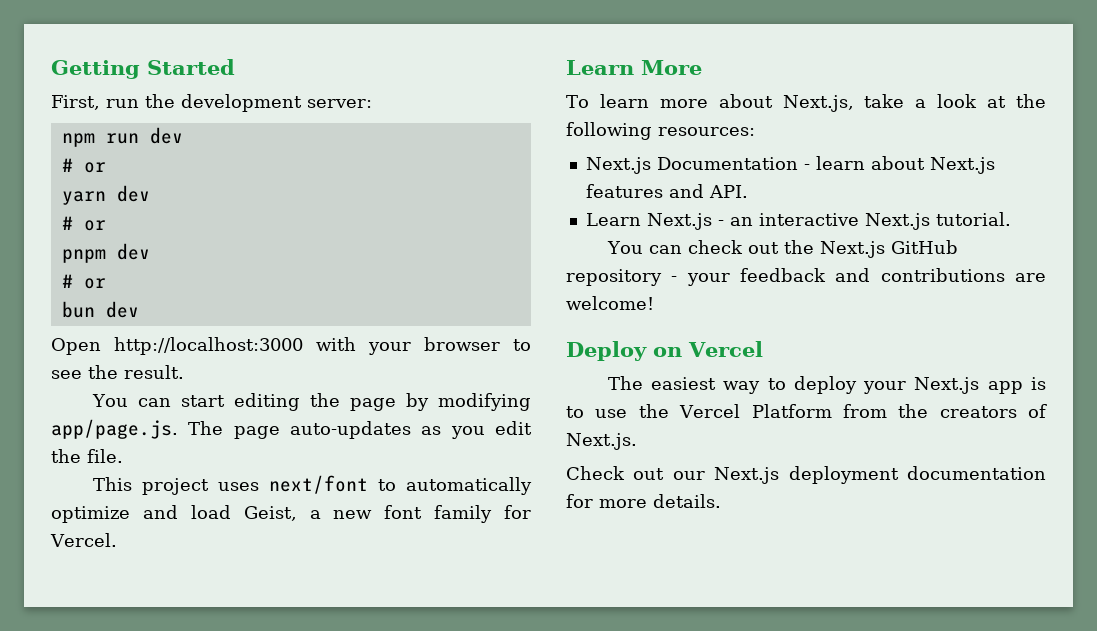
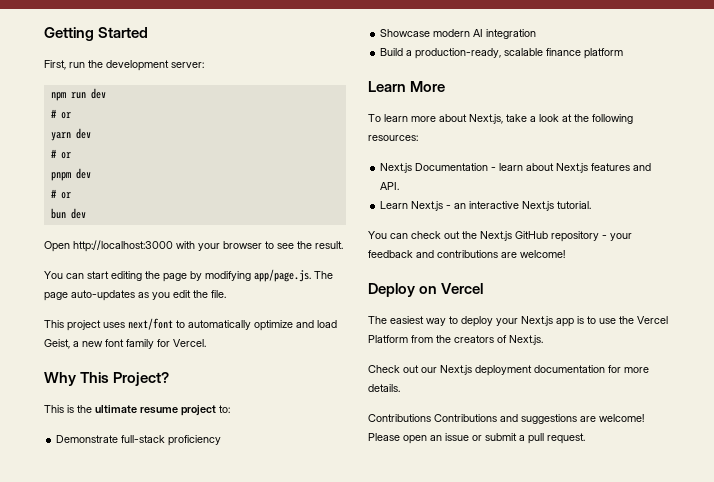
(117, 540) none -> [44,372,170,386] [44,405,230,416] [56,435,222,446] [380,29,537,39] [380,48,624,59] // Why This Project? // This is the ultimate resume project to: // Demonstrate full-stack proficiency // Showcase modern AI integration // Build a production-ready, scalable finance platform
(721, 501) none -> [368,414,644,424] [368,433,585,444] // Contributions Contributions and suggestions are welcome! Please open an issue or submit a pull request.

